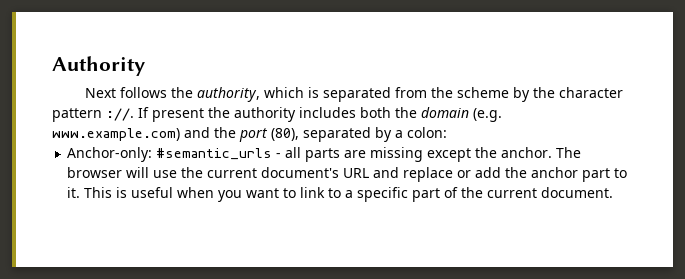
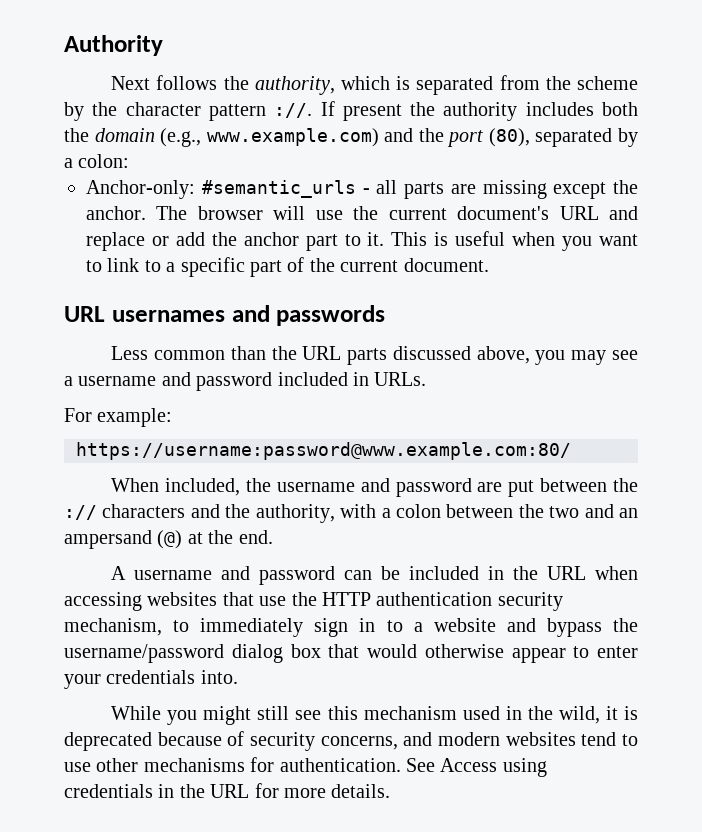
[473,108,502,122] (e.g. -> [160,128,202,147] (e.g.,
(614, 192) none -> [64,305,386,326] [111,346,638,365] [64,372,427,391] [64,408,173,427] [76,442,571,460] [111,478,639,497] [64,504,638,523] [64,530,273,549] [111,566,639,585] [64,592,563,611] [64,618,639,637] [64,644,638,663] [64,670,238,689] [111,706,638,725] [64,731,638,751] [64,757,547,777] [64,783,391,798] // URL usernames and passwords // Less common than the URL parts discussed above, you may see a username and password included in URLs. // For example: // https://username:password@www.example.com:80/ // When included, the username and password are put between the :// characters and the authority, with a colon between the two and an ampersand (@) at the end. // A username and password can be included in the URL when accessing websites that use the HTTP authentication security mechanism, to immediately sign in to a website and bypass the username/password dialog box that would otherwise appear to enter your credentials into. // While you might still see this mechanism used in the wild, it is deprecated because of security concerns, and modern websites tend to use other mechanisms for authentication. See Access using credentials in the URL for more details.

